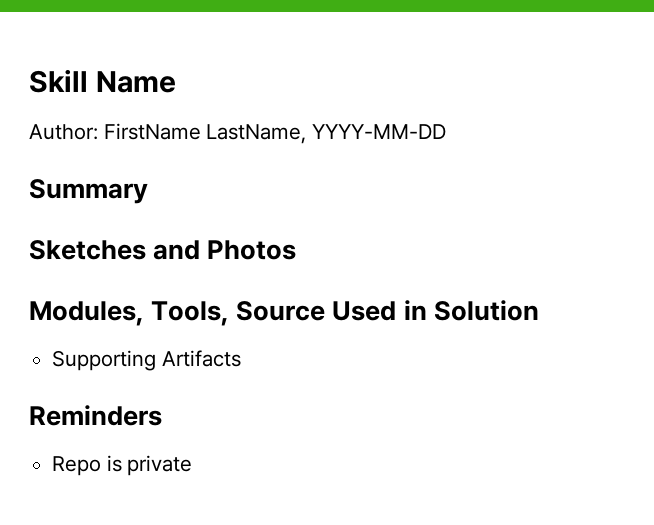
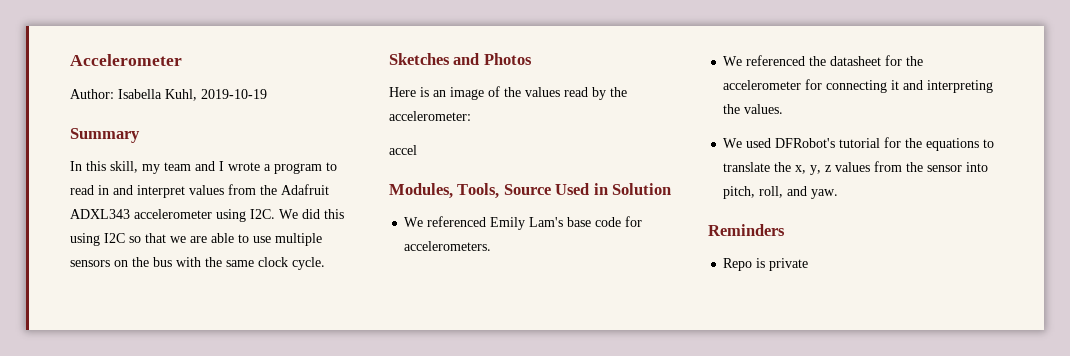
[29,69,176,93] Skill Name -> [70,54,182,66] Accelerometer
[103,123,447,144] [29,179,148,204] [29,240,297,260] FirstName LastName, YYYY-MM-DD // Summary // Sketches and Photos -> [118,89,267,101] [70,128,140,143] [70,161,337,174] [70,184,329,198] [70,209,344,222] [70,233,322,246] [70,257,325,270] [389,53,532,65] [389,86,627,100] [389,111,471,121] [389,145,417,155] Isabella Kuhl, 2019-10-19 // Summary // In this skill, my team and I wrote a program to read in and interpret values from the Adafruit ADXL343 accelerometer using I2C. We did this using I2C so that we are able to use multiple sensors on the bus with the same clock cycle. // Sketches and Photos // Here is an image of the values read by the accelerometer: // accel
[52,350,241,371] Supporting Artifacts -> [404,216,643,230] [404,241,492,251] [723,55,924,66] [723,79,994,93] [723,104,784,114] [723,137,995,151] [723,161,989,175] [723,186,839,199] We referenced Emily Lam's base code for accelerometers. // We referenced the datasheet for the accelerometer for connecting it and interpreting the values. // We used DFRobot's tutorial for the equations to translate the x, y, z values from the sensor into pitch, roll, and yaw.

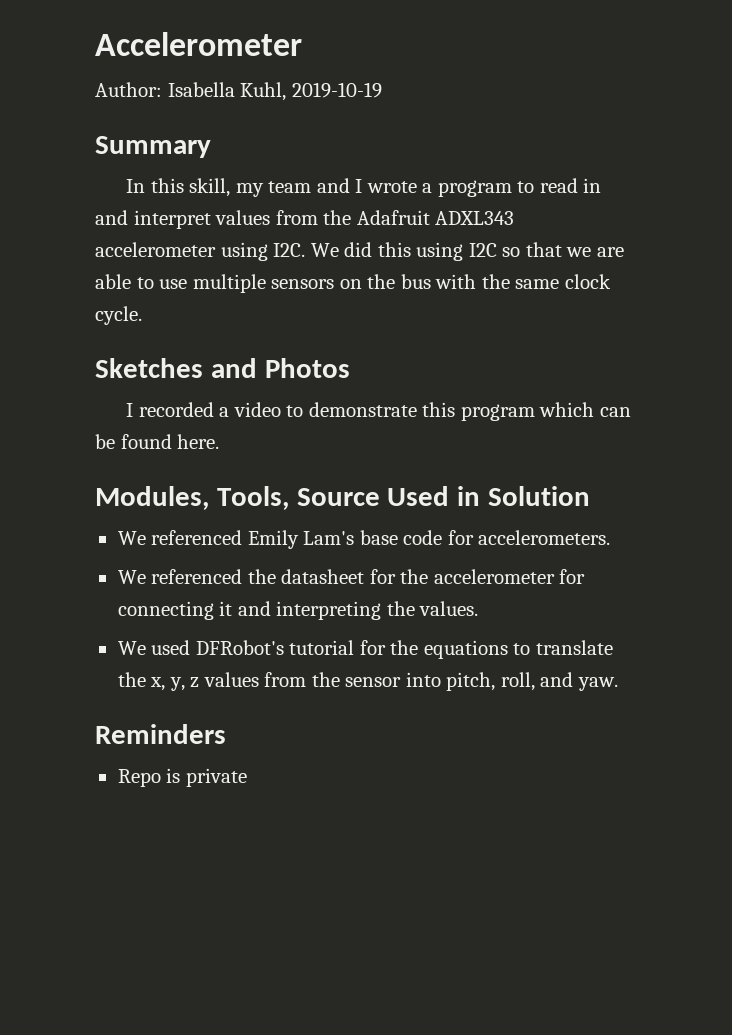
[389,86,627,100] [389,111,471,121] [389,145,417,155] Here is an image of the values read by the accelerometer: // accel -> [126,402,631,421] [95,434,220,449] I recorded a video to demonstrate this program which can be found here.

